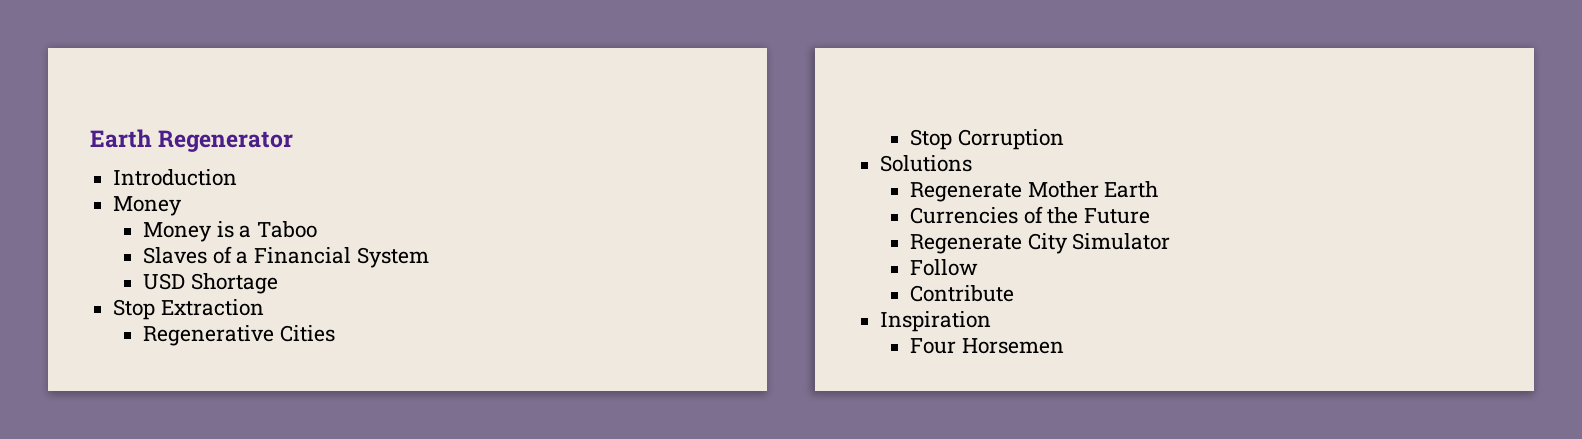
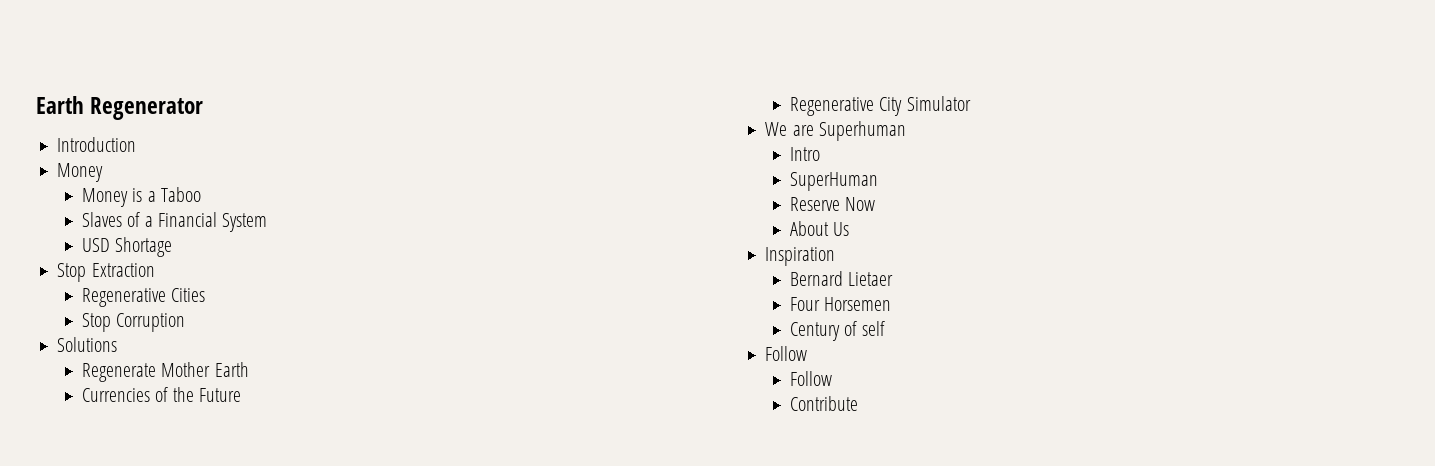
[909,234,1022,254] Regenerate -> [790,97,875,116] Regenerative
(1171, 241) none -> [765,121,906,141] [790,147,821,161] [790,172,879,191] [790,197,876,211] [790,221,850,236] [765,247,836,266] [790,271,894,286] [790,297,892,311] [790,321,885,341] [765,346,808,361] // We are Superhuman // Intro // SuperHuman // Reserve Now // About Us // Inspiration // Bernard Lietaer // Four Horsemen // Century of self // Follow
[880,311,992,332] [909,338,1064,354] // Inspiration // Four Horsemen -> (859, 403) none

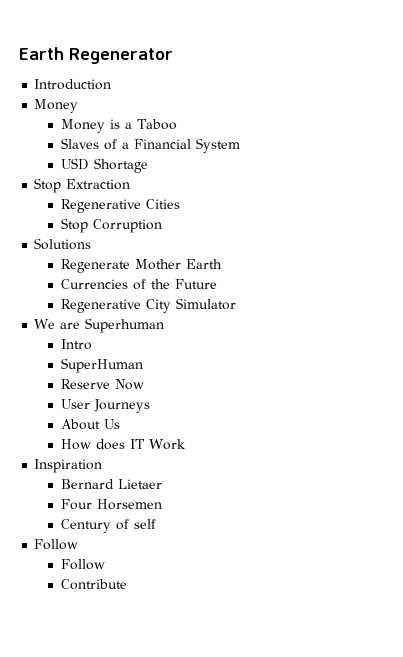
(876, 204) none -> [60,399,150,413] // User Journeys
(850, 229) none -> [60,439,185,450] // How does IT Work

